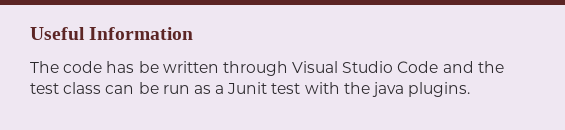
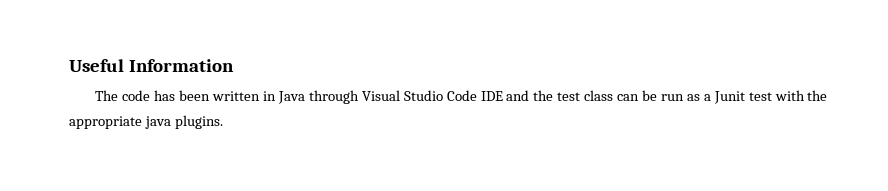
[138,61,219,73] be written -> [179,90,305,104] been written in Java
(439, 67) none -> [480,91,503,101] IDE
(370, 88) none -> [69,116,142,129] appropriate

